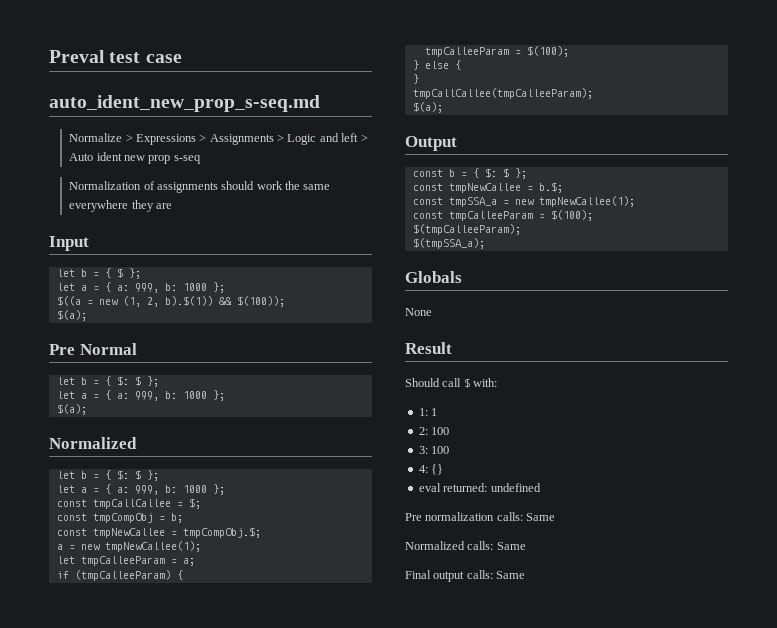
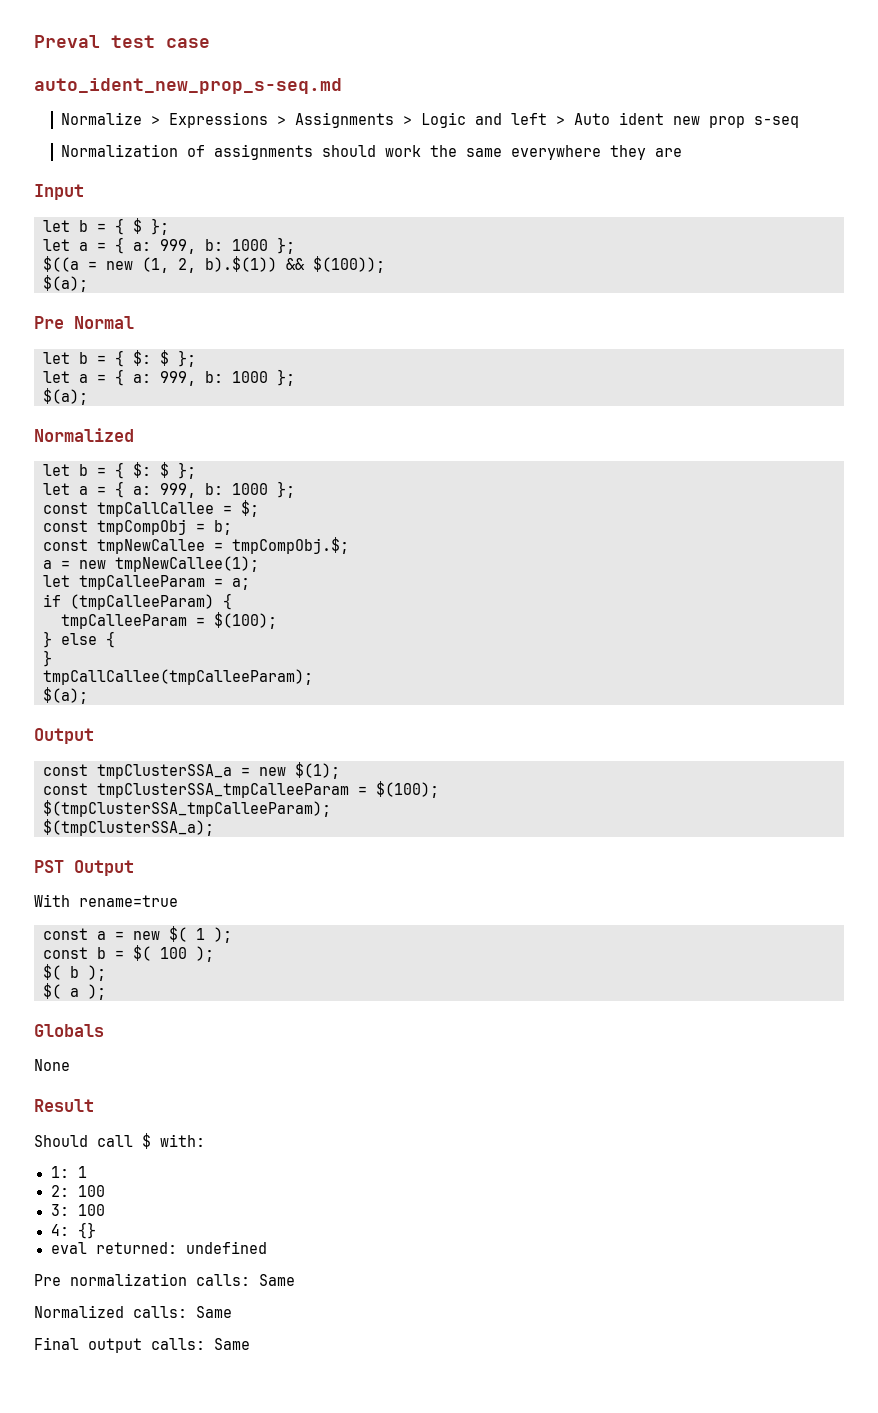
[448,168,527,179] [412,182,563,193] [412,196,635,207] [412,210,593,221] [412,224,521,235] [412,238,485,249] b = { $: $ }; // const tmpNewCallee = b.$; // const tmpSSA_a = new tmpNewCallee(1); // const tmpCalleeParam = $(100); // $(tmpCalleeParam); // $(tmpSSA_a); -> [97,762,340,779] [43,781,439,798] [43,800,331,817] [43,819,214,836] [34,860,134,876] [34,894,178,907] [43,926,232,943] [43,945,214,962] [43,964,106,981] [43,983,106,1000] tmpClusterSSA_a = new $(1); // const tmpClusterSSA_tmpCalleeParam = $(100); // $(tmpClusterSSA_tmpCalleeParam); // $(tmpClusterSSA_a); // PST Output // With rename=true // const a = new $( 1 ); // const b = $( 100 ); // $( b ); // $( a );

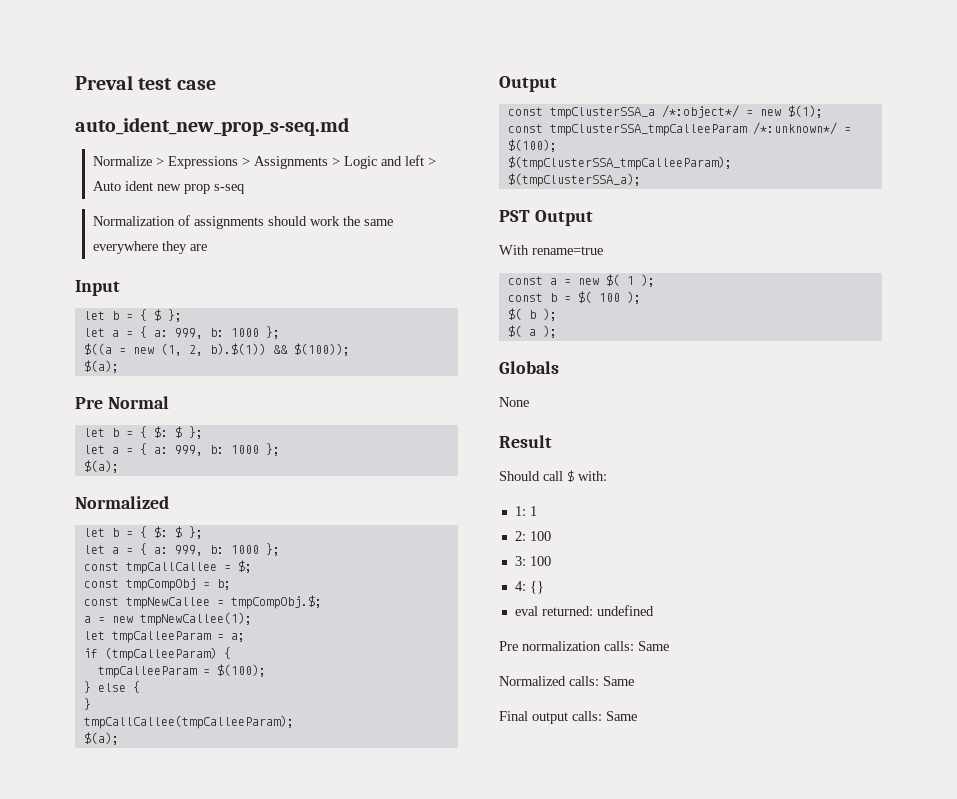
(232, 771) none -> [661,105,739,118] /*:object*/
(349, 790) none -> [752,122,837,135] /*:unknown*/

